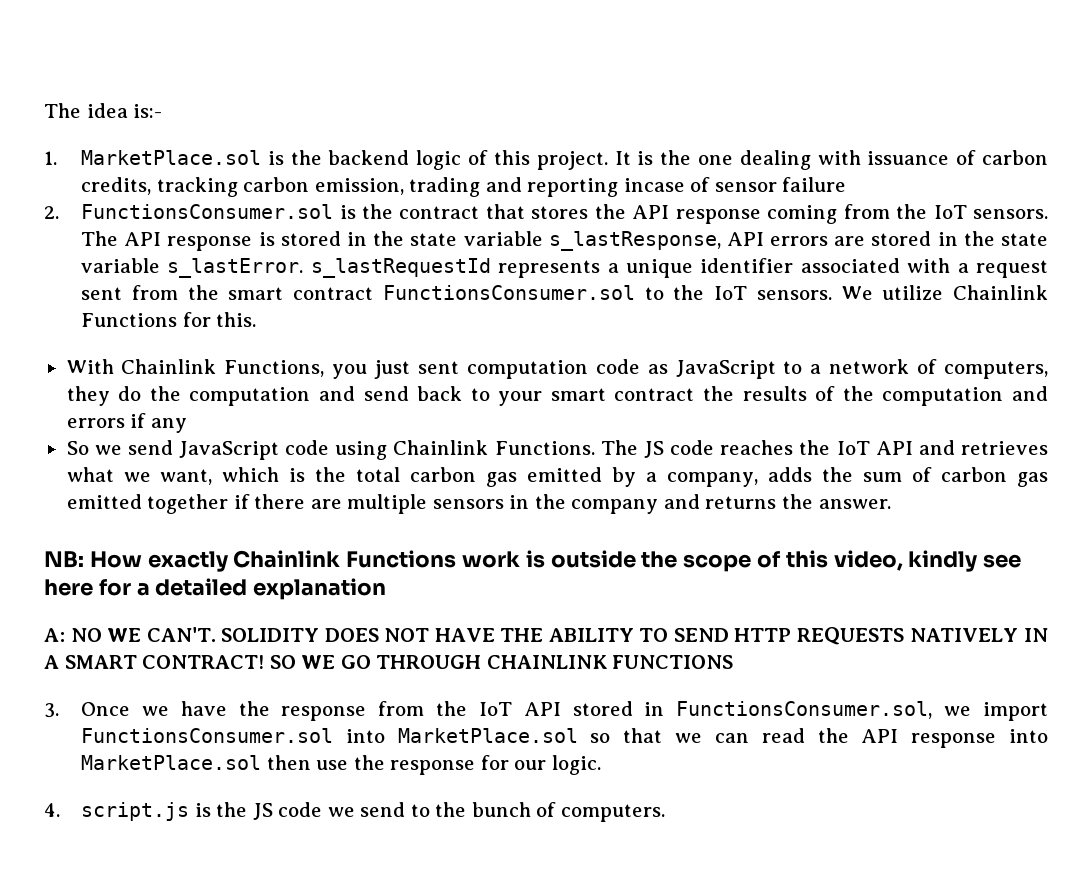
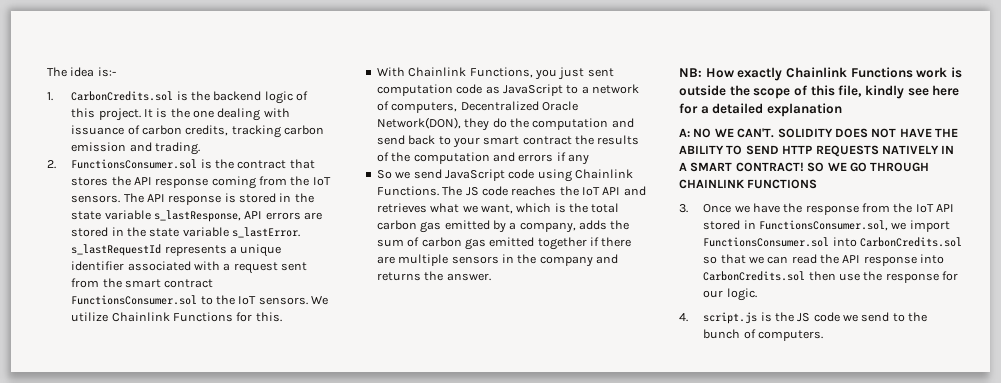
[81,150,262,165] MarketPlace.sol -> [71,91,174,101] CarbonCredits.sol
[314,177,847,197] emission, trading and reporting incase of sensor failure -> [71,142,200,155] emission and trading.
(1049, 370) none -> [460,101,578,111] [376,117,461,129] Decentralized Oracle Network(DON),
[833,550,903,571] video, -> [838,85,863,97] file,
[397,728,578,743] MarketPlace.sol -> [859,237,962,247] CarbonCredits.sol
[81,755,262,770] MarketPlace.sol -> [703,271,806,281] CarbonCredits.sol

